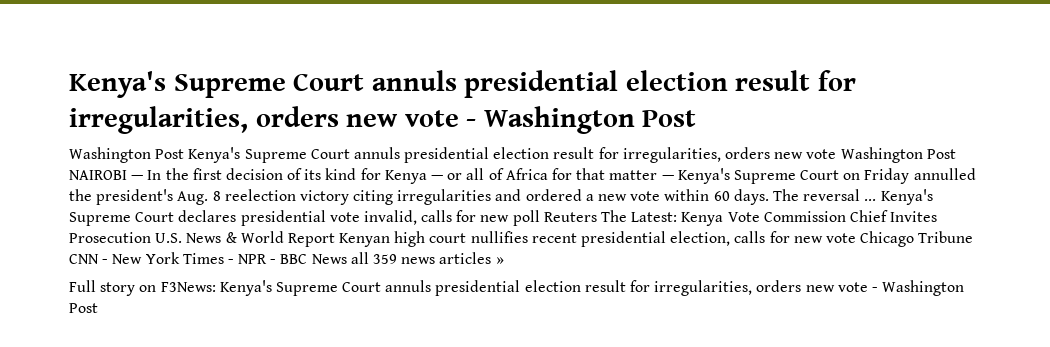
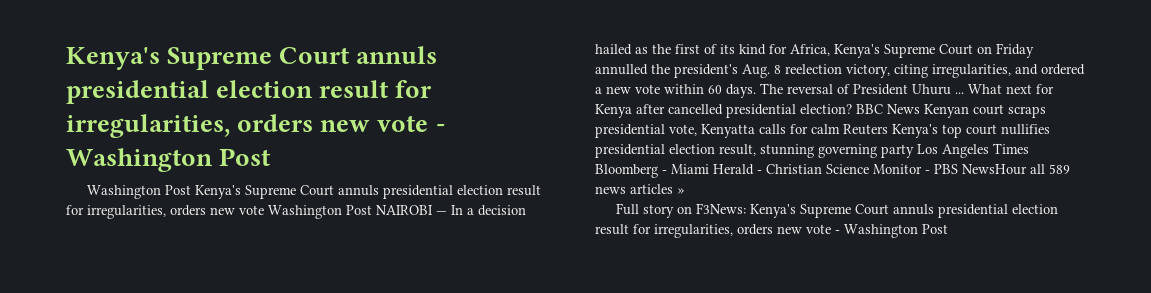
(162, 175) none -> [467,205,526,216] [595,44,648,55] a decision hailed as
[225,168,283,180] decision -> (700, 49) none
[384,168,674,184] Kenya — or all of Africa for that matter — -> [790,44,830,56] Africa,
[299,189,492,205] victory citing irregularities -> [846,64,1011,78] victory, citing irregularities,
[864,189,933,205] [69,210,938,226] [69,231,974,247] [69,252,398,264] ... Kenya's Supreme Court declares presidential vote invalid, calls for new poll Reuters The Latest: Kenya Vote Commission Chief Invites Prosecution U.S. News & World Report Kenyan high court nullifies recent presidential election, calls for new vote Chicago Tribune CNN - New York Times - NPR - BBC News all 359 -> [837,84,1054,95] [595,104,1046,118] [595,124,1050,138] [595,143,1029,158] [595,164,1070,178] of President Uhuru ... What next for Kenya after cancelled presidential election? BBC News Kenyan court scraps presidential vote, Kenyatta calls for calm Reuters Kenya's top court nullifies presidential election result, stunning governing party Los Angeles Times Bloomberg - Miami Herald - Christian Science Monitor - PBS NewsHour all 589

